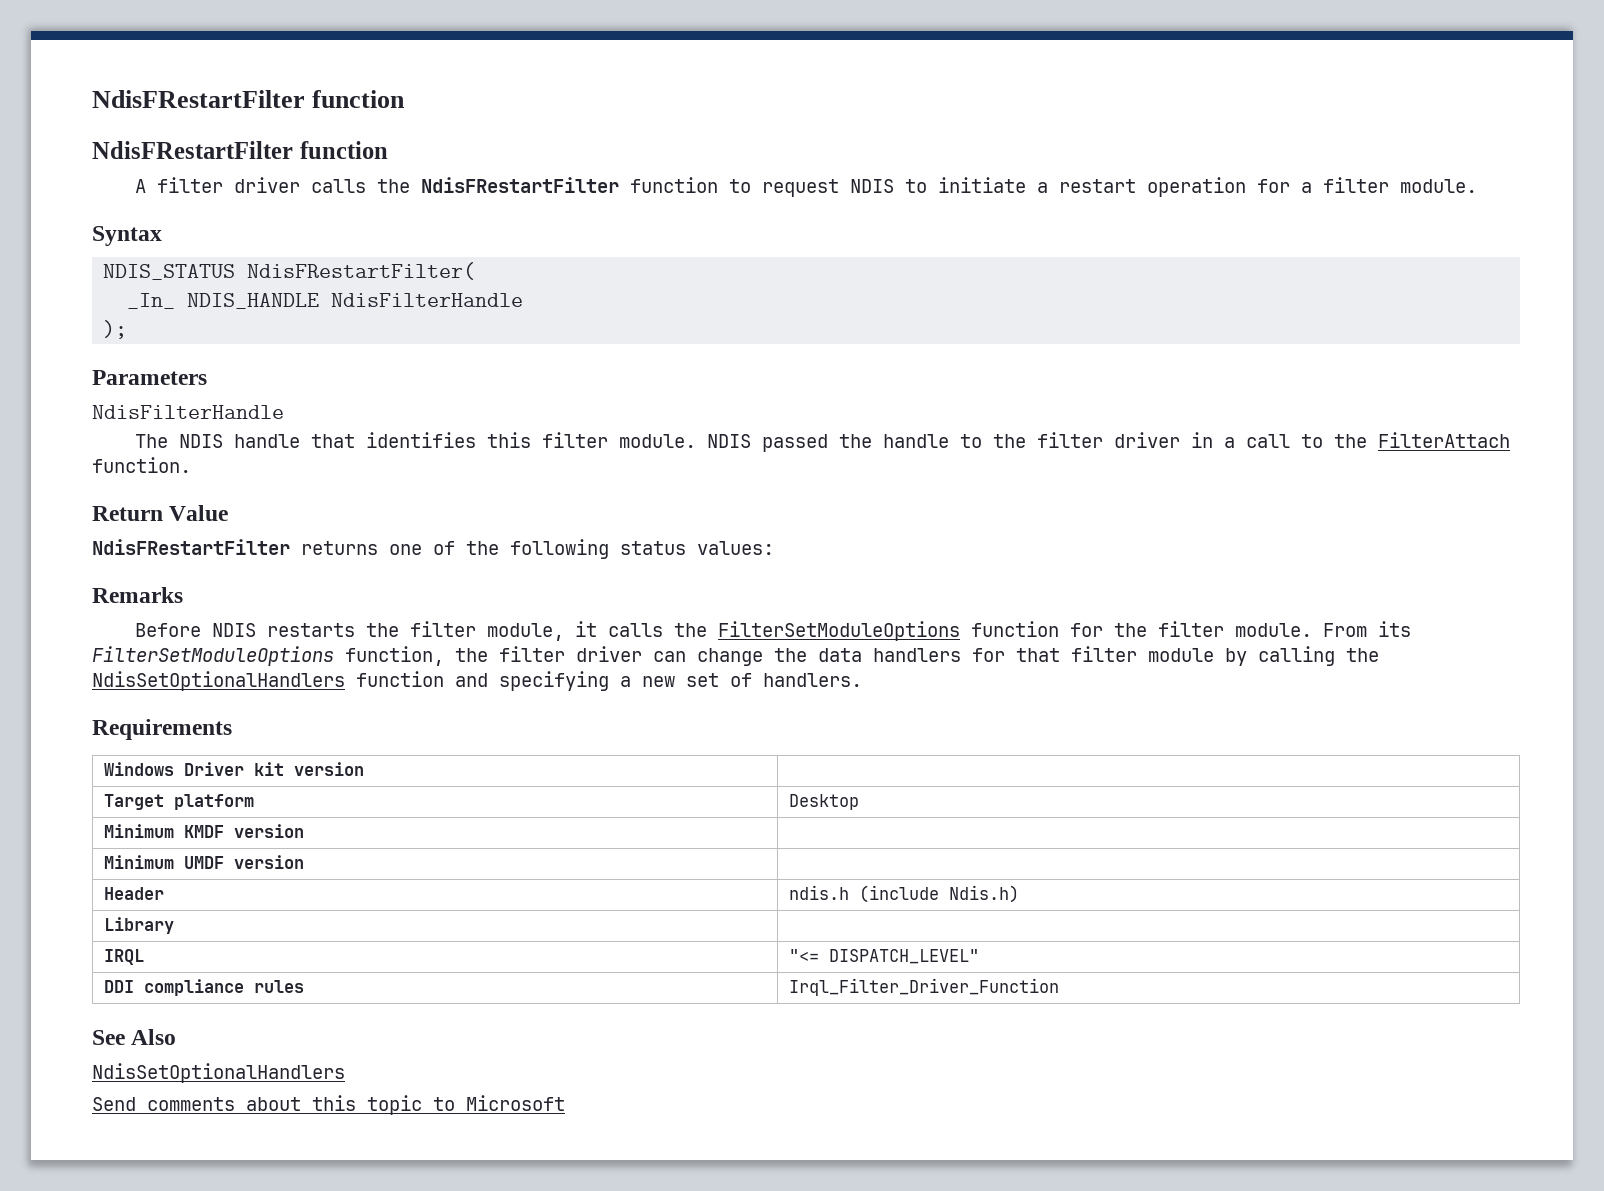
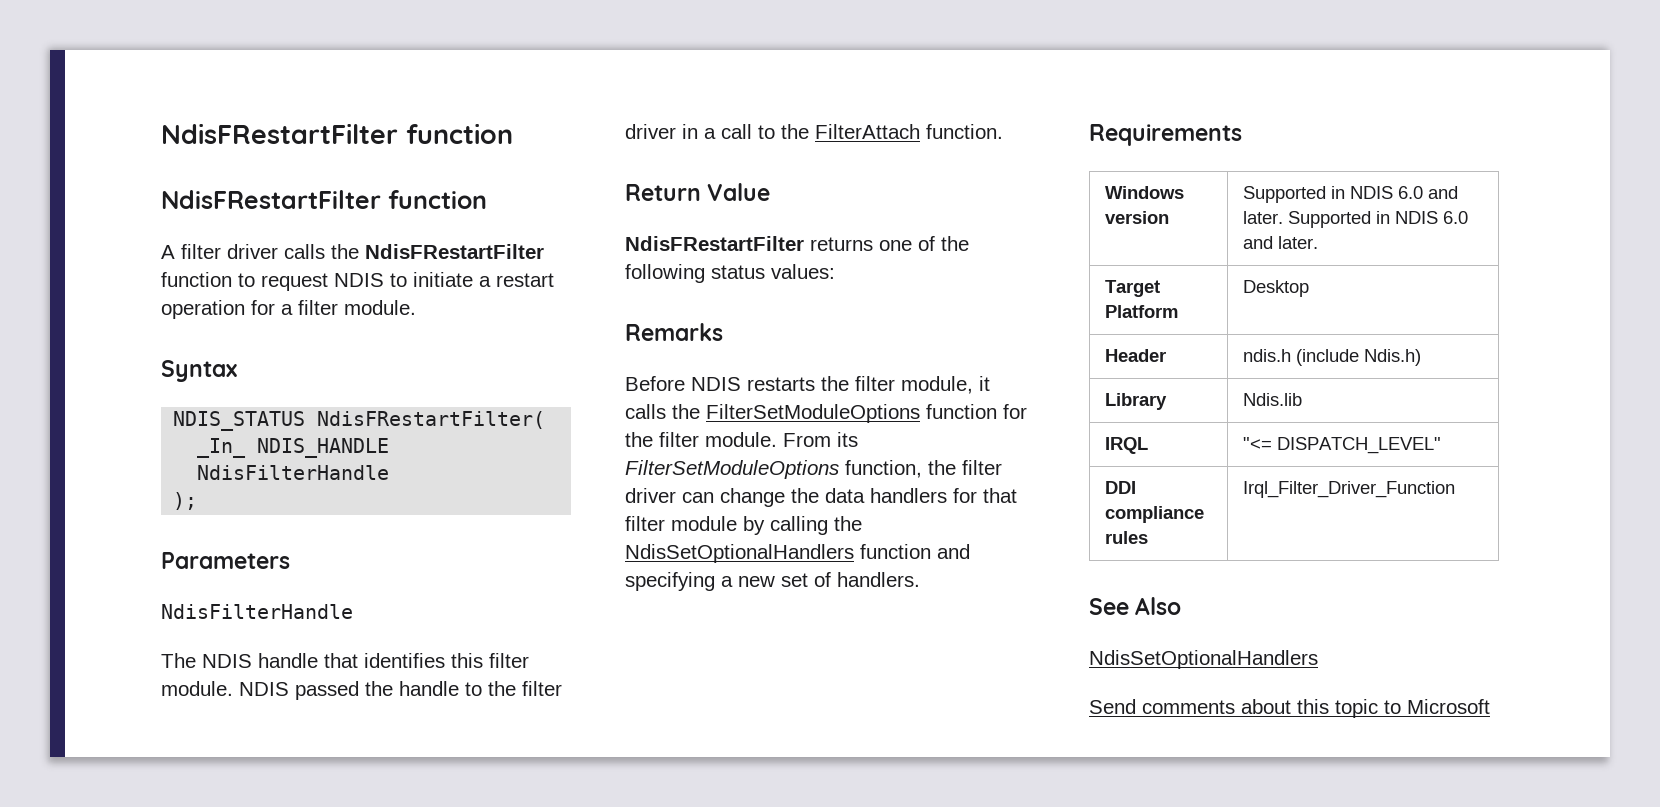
[184,762,365,776] Driver kit version | -> [1104,211,1169,224] [1242,186,1458,203] [1242,211,1468,228] [1242,236,1318,249] version | Supported in NDIS 6.0 and later. Supported in NDIS 6.0 and later.
[174,794,255,810] platform -> [1104,305,1178,318] Platform
[104,824,305,838] [104,855,305,869] // Minimum KMDF version | // Minimum UMDF version | -> (1309, 288) none
(175, 925) none -> [1242,393,1302,406] Ndis.lib

